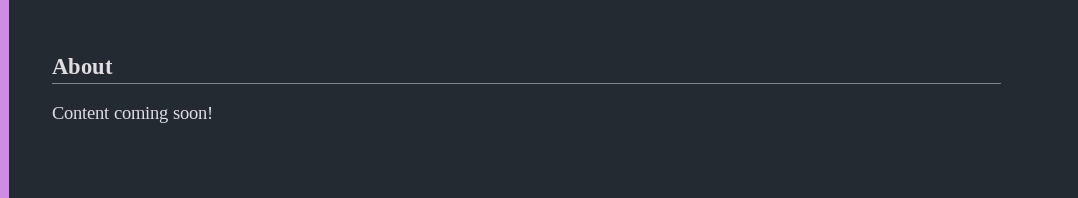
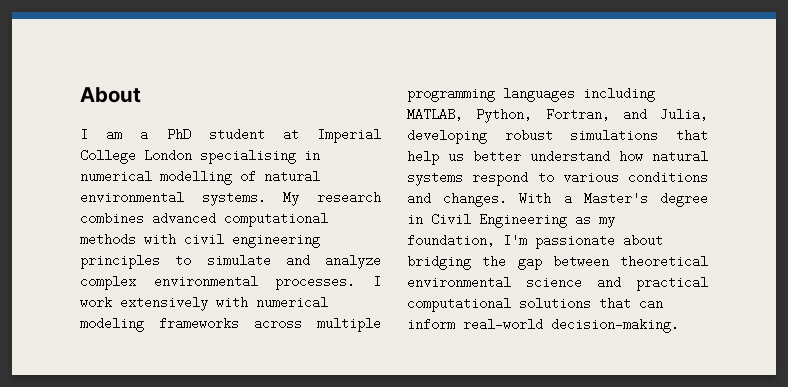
[52,107,213,123] Content coming soon! -> [80,128,381,143] [80,149,320,164] [80,170,320,185] [80,191,381,206] [80,212,328,227] [80,233,320,248] [80,254,381,269] [80,275,381,290] [80,296,328,311] [80,317,381,332] [407,87,655,102] [407,108,708,123] [407,129,708,144] [407,150,708,165] [407,171,708,186] [407,192,708,207] [407,213,615,228] [407,234,663,249] [407,255,708,270] [407,276,708,291] [407,297,663,312] [407,318,679,333] I am a PhD student at Imperial College London specialising in numerical modelling of natural environmental systems. My research combines advanced computational methods with civil engineering principles to simulate and analyze complex environmental processes. I work extensively with numerical modeling frameworks across multiple programming languages including MATLAB, Python, Fortran, and Julia, developing robust simulations that help us better understand how natural systems respond to various conditions and changes. With a Master's degree in Civil Engineering as my foundation, I'm passionate about bridging the gap between theoretical environmental science and practical computational solutions that can inform real-world decision-making.

